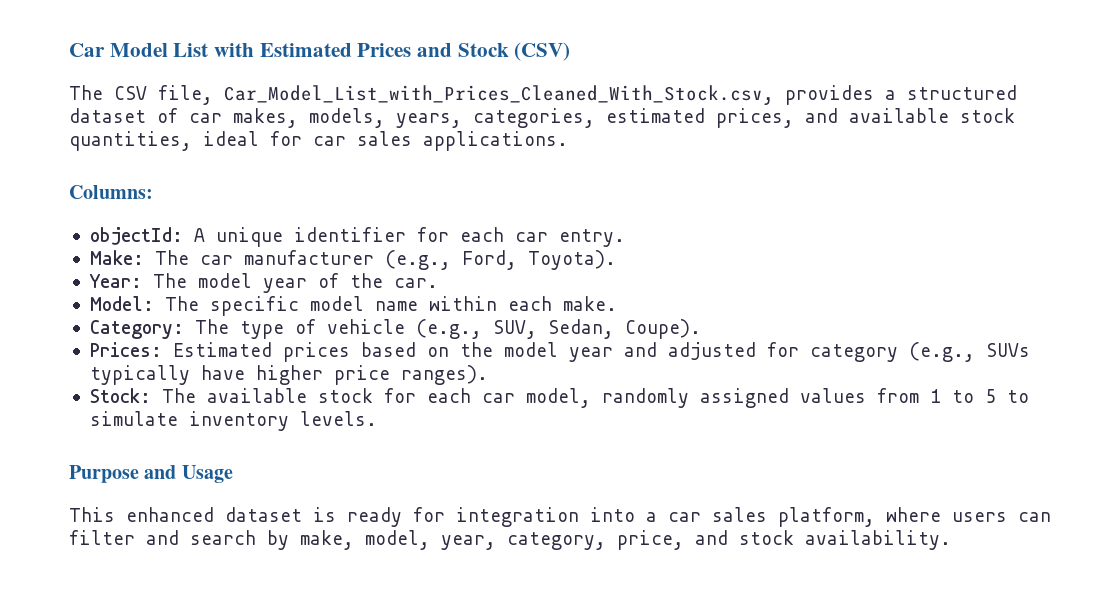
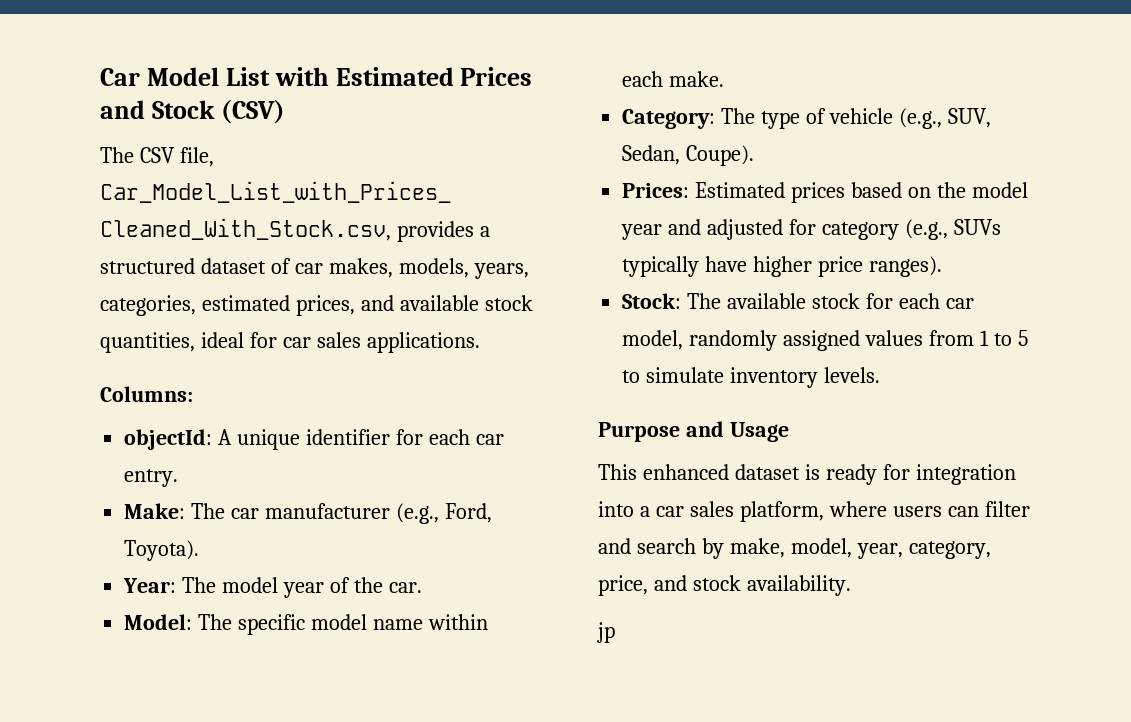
(951, 540) none -> [597,622,615,643] // jp

